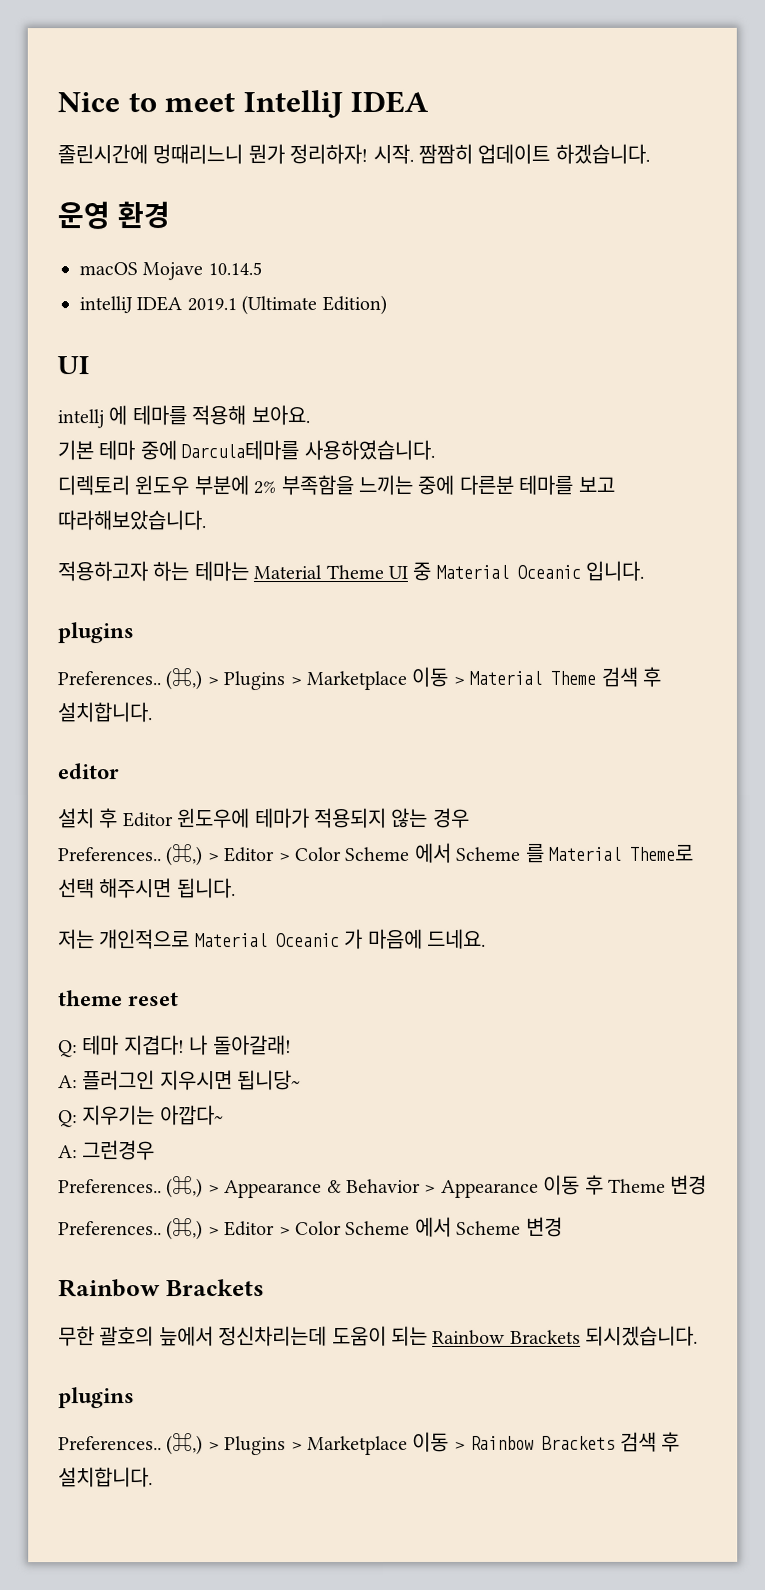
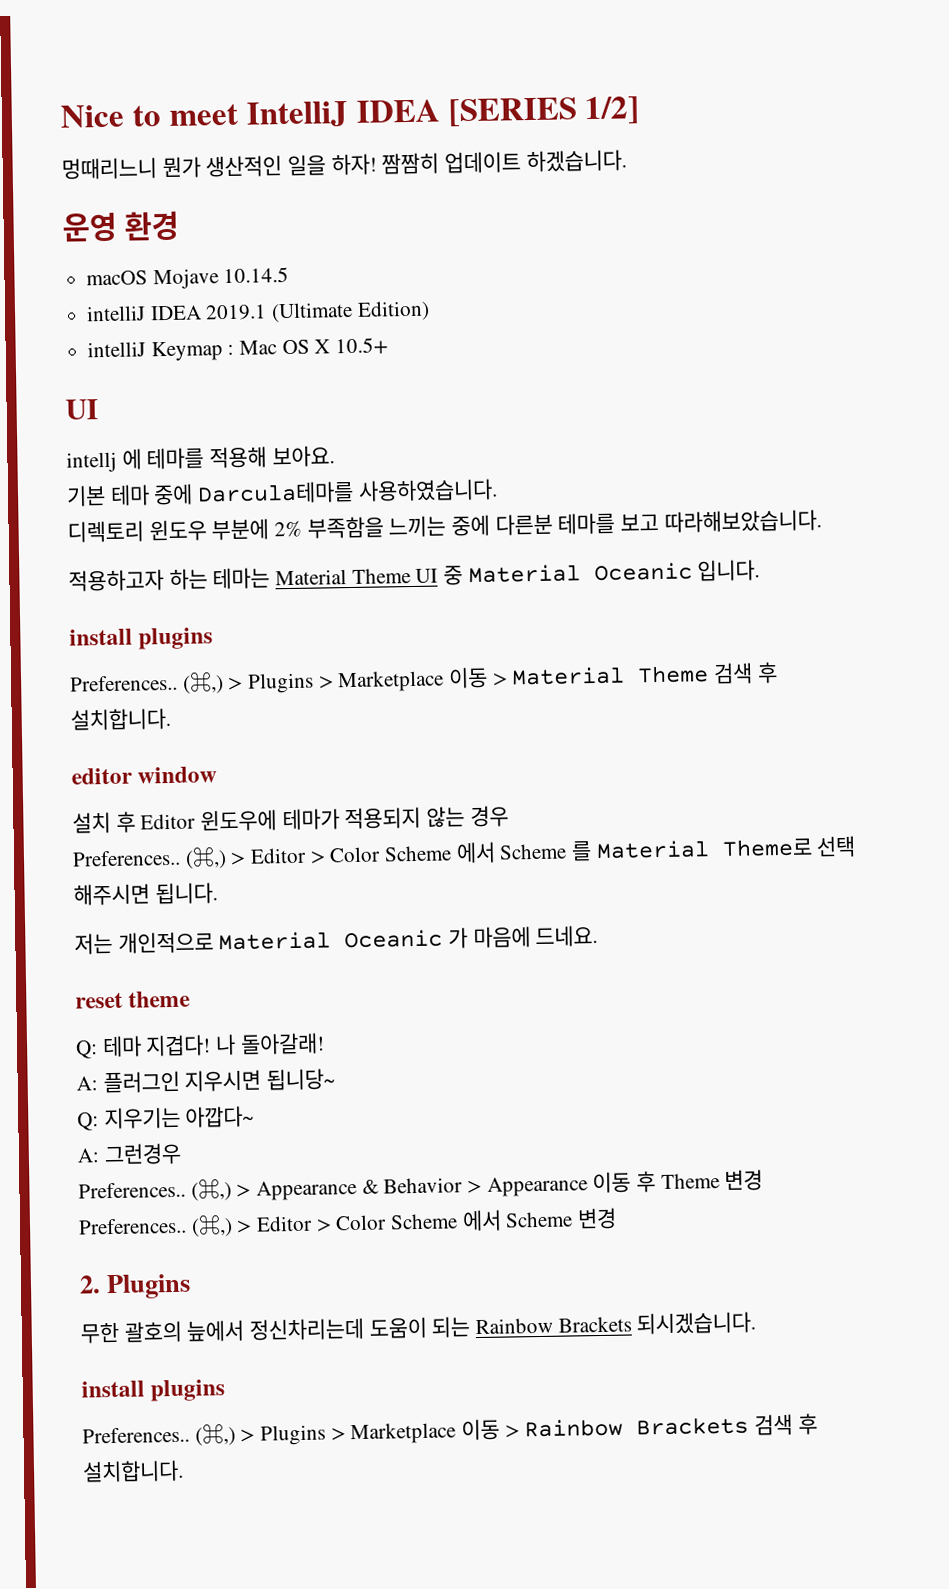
[57,143,414,165] // 졸린시간에 멍때리느니 뭔가 정리하자! 시작. -> [447,96,641,127] [61,153,377,180] [SERIES 1/2] // 멍때리느니 뭔가 생산적인 일을 하자!
(387, 305) none -> [87,337,389,362] // intelliJ Keymap : Mac OS X 10.5+
(645, 570) none -> [69,628,133,646] install
(119, 771) none -> [137,766,218,784] window
(486, 938) none -> [75,992,123,1009] reset
[128,992,180,1007] reset -> (192, 999) none
[58,1279,265,1298] Rainbow Brackets -> [79,1273,192,1300] 2. Plugins
(699, 1335) none -> [81,1380,145,1398] install

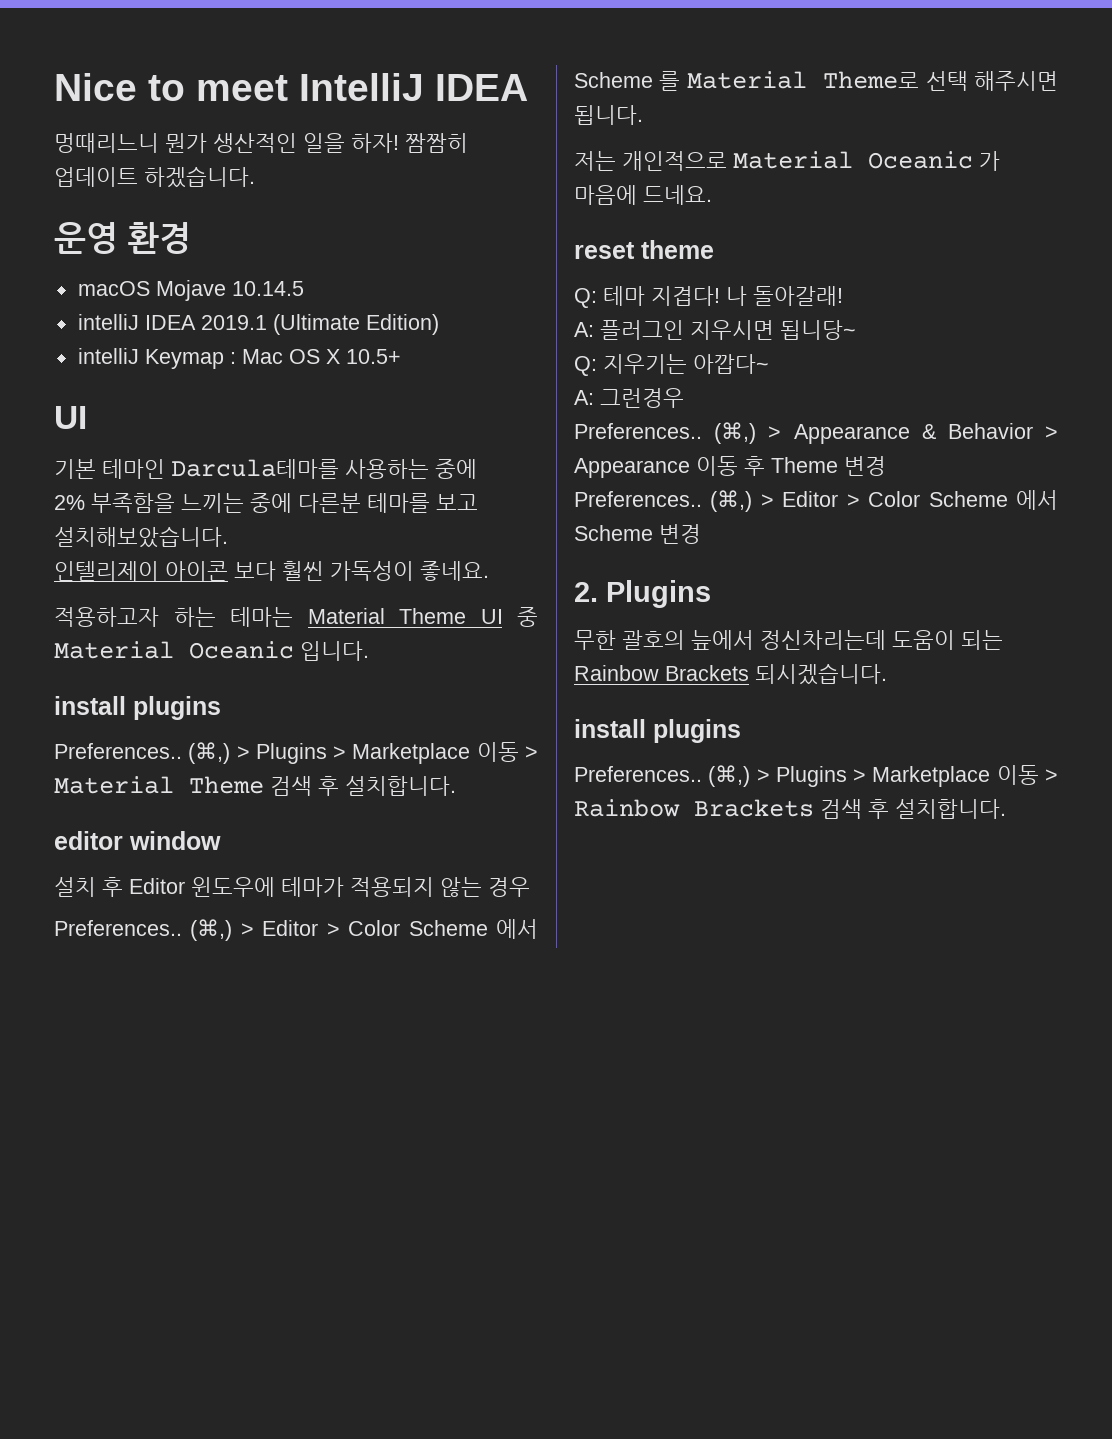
[447,96,641,127] [SERIES 1/2] -> (528, 87) none
[66,445,335,473] [66,478,498,507] [67,518,270,543] intellj 에 테마를 적용해 보아요. // 기본 테마 중에 Darcula테마를 사용하였습니다. // 디렉토리 윈도우 부분에 -> [54,459,477,479] 기본 테마인 Darcula테마를 사용하는 중에 //
[663,509,822,533] 따라해보았습니다. -> [54,526,228,548] [54,561,489,581] 설치해보았습니다. // 인텔리제이 아이콘 보다 훨씬 가독성이 좋네요.

